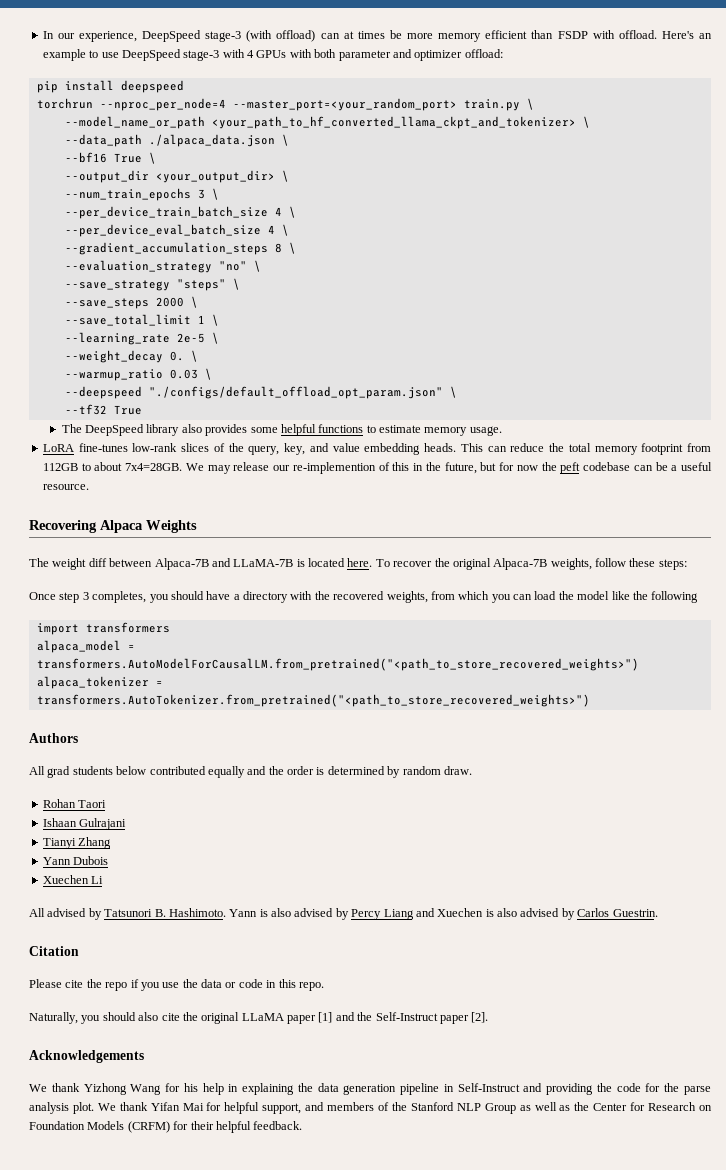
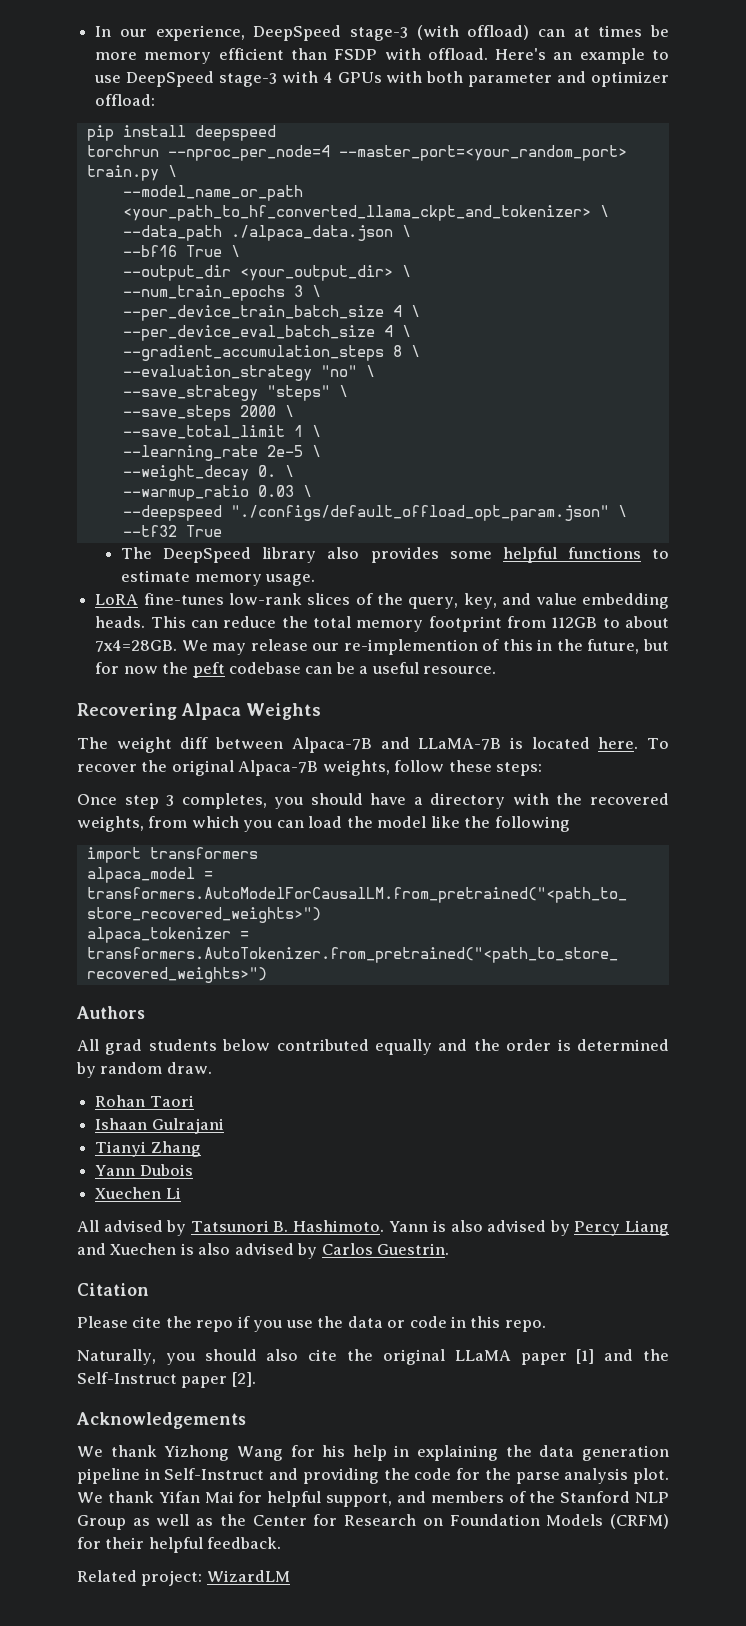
(303, 1125) none -> [77,1570,290,1586] // Related project: WizardLM

